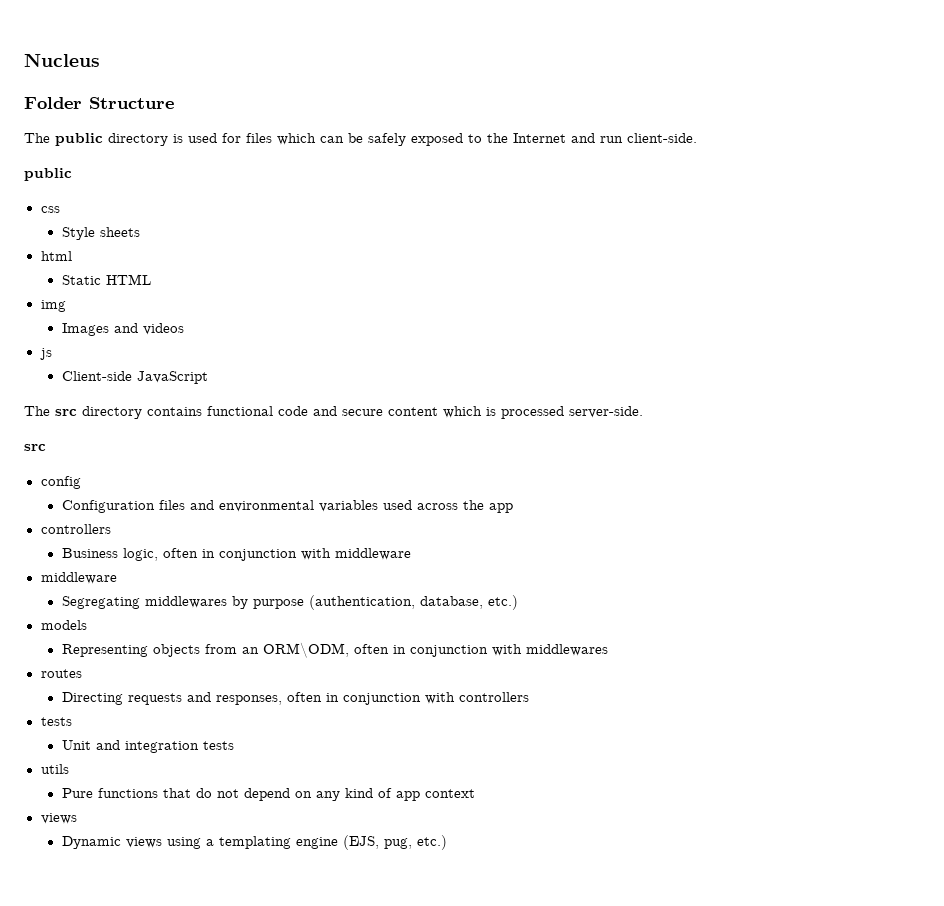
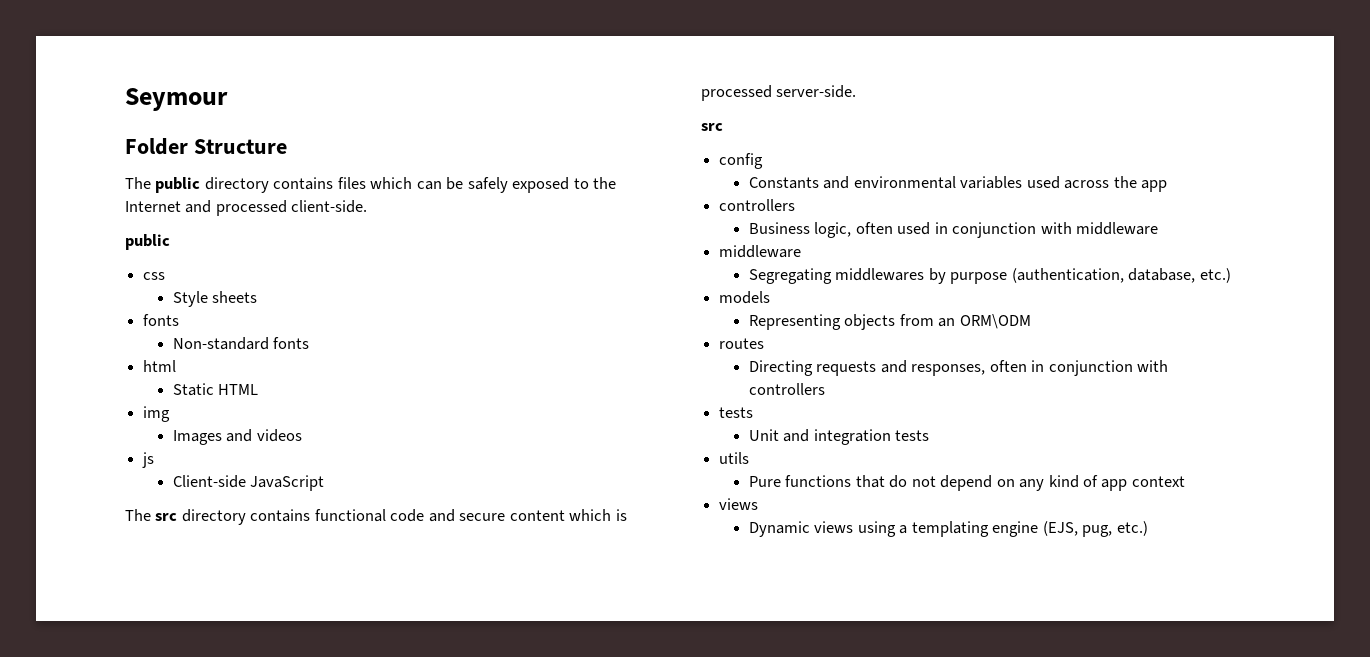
[24,54,100,67] Nucleus -> [125,88,228,111] Seymour
[173,133,241,143] is used for -> [273,177,334,190] contains
[600,136,623,143] run -> [215,200,287,216] processed
(140, 232) none -> [143,314,180,326] [172,337,310,350] // fonts // Non-standard fonts
[61,500,185,513] Configuration files -> [748,177,819,189] Constants
(198, 553) none -> [897,222,931,235] used
[262,642,608,658] ORM\ODM, often in conjunction with middlewares -> [959,314,1031,329] ORM\ODM

